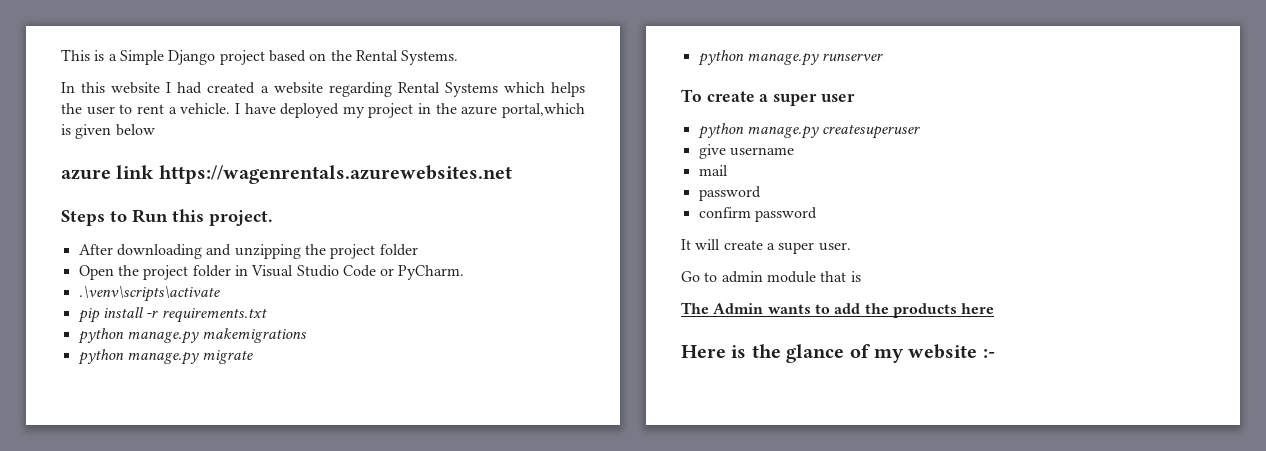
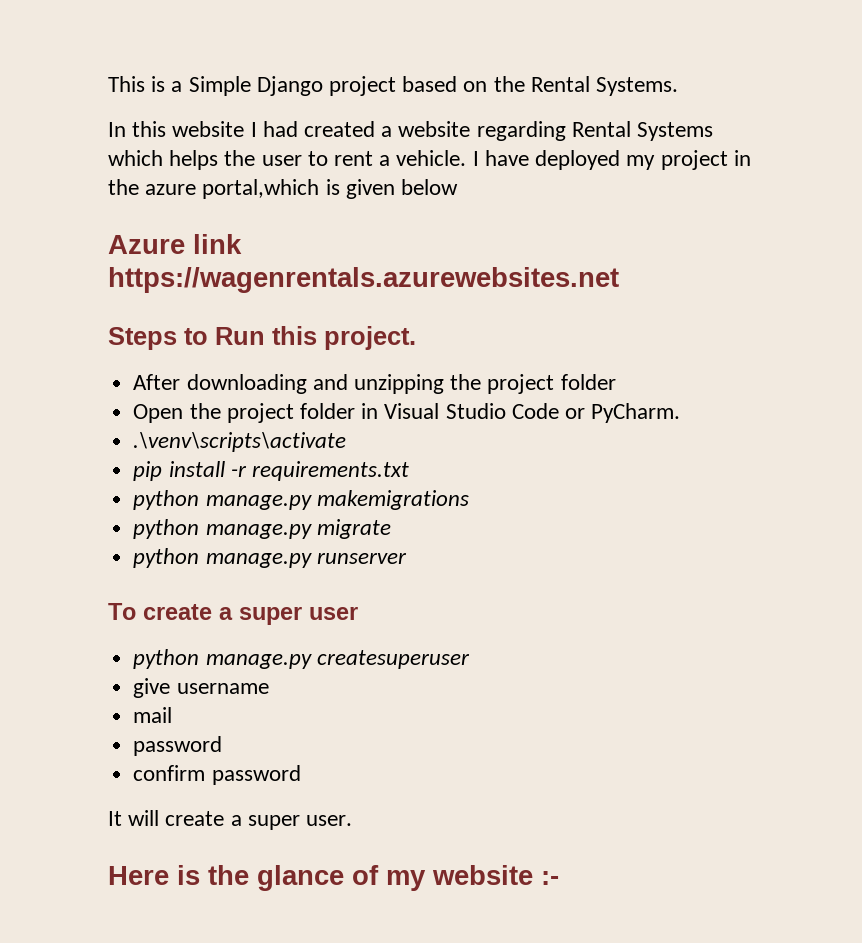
[61,169,111,180] azure -> [108,235,185,254] Azure
[681,271,861,283] [681,302,995,318] // Go to admin module that is // The Admin wants to add the products here -> (353, 820) none

